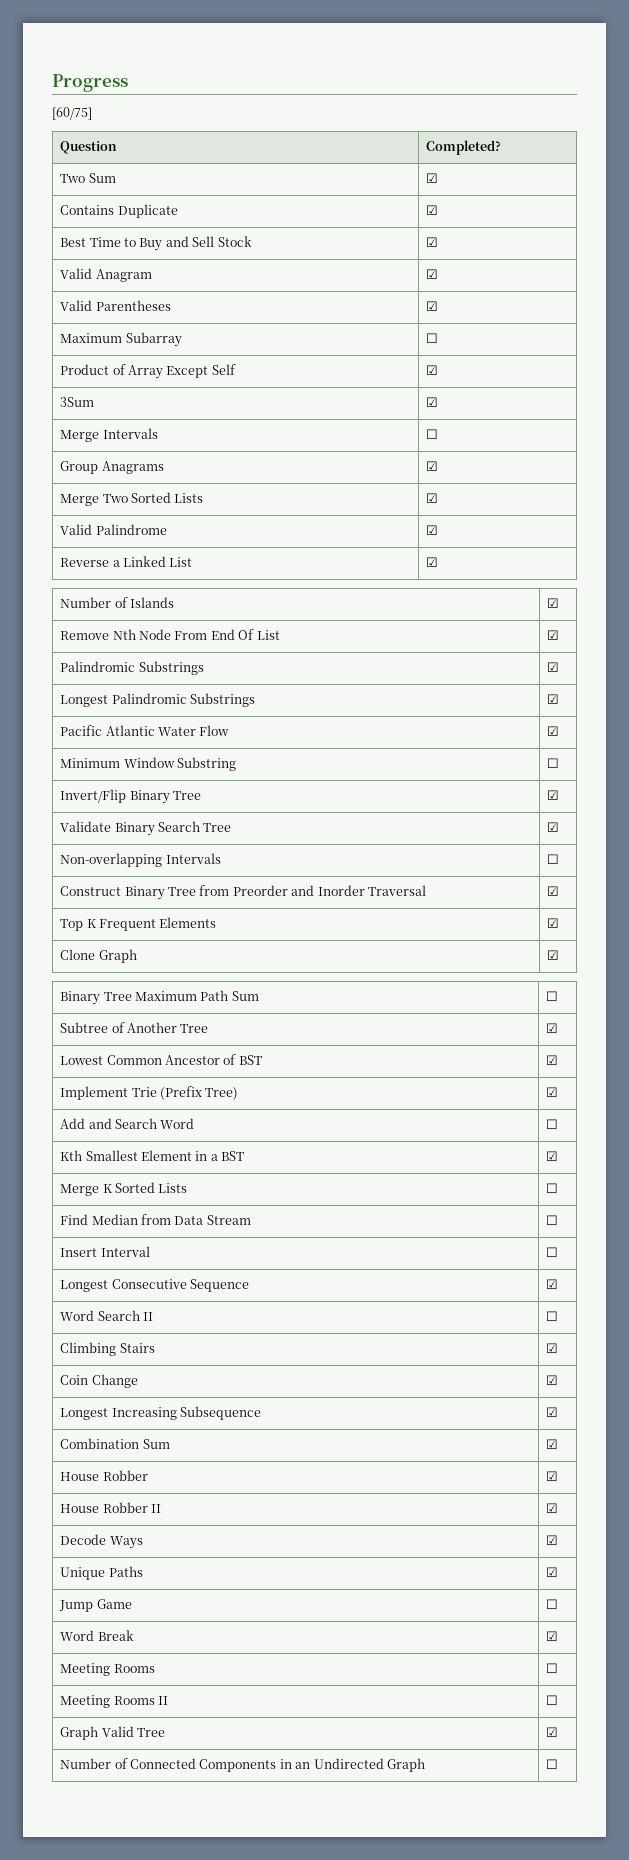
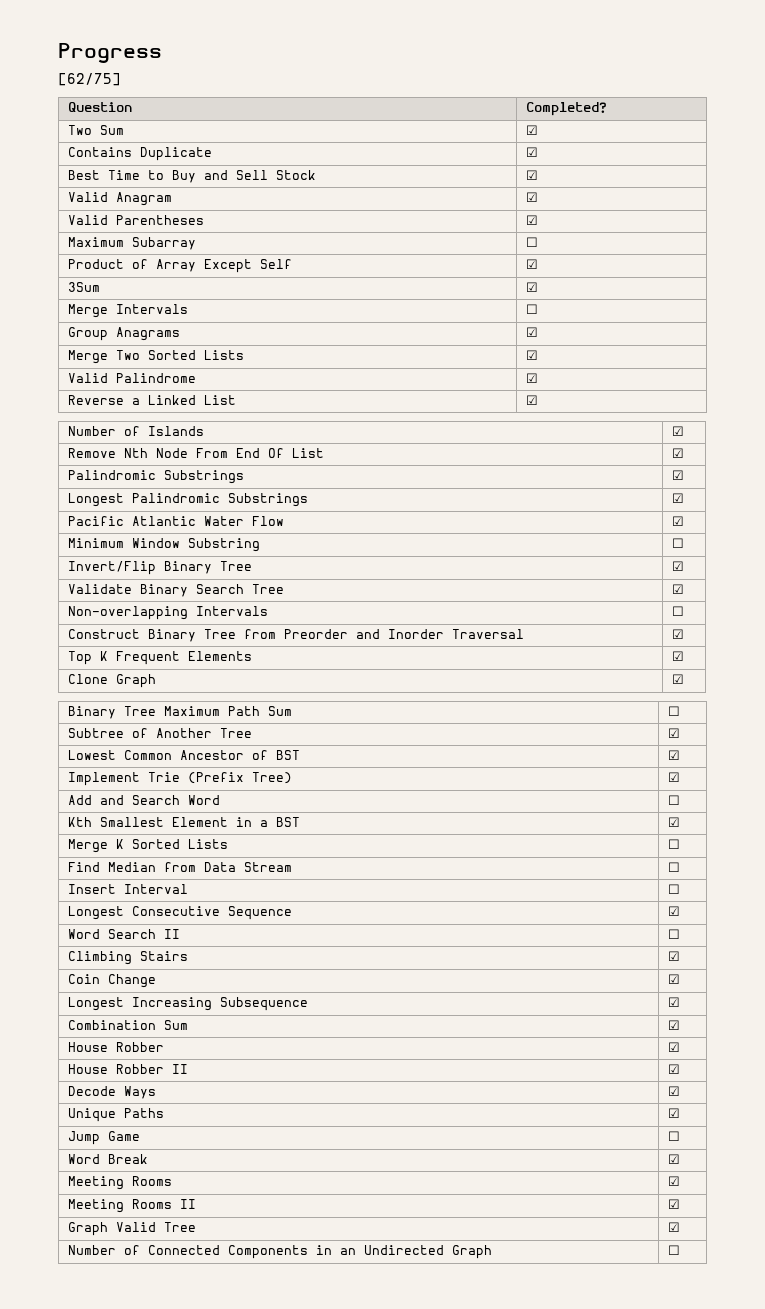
[52,107,92,120] [60/75] -> [58,73,121,86] [62/75]
[546,1663,559,1673] ☐ -> [667,1176,680,1186] ☑
[546,1695,559,1705] ☐ -> [667,1199,680,1209] ☑

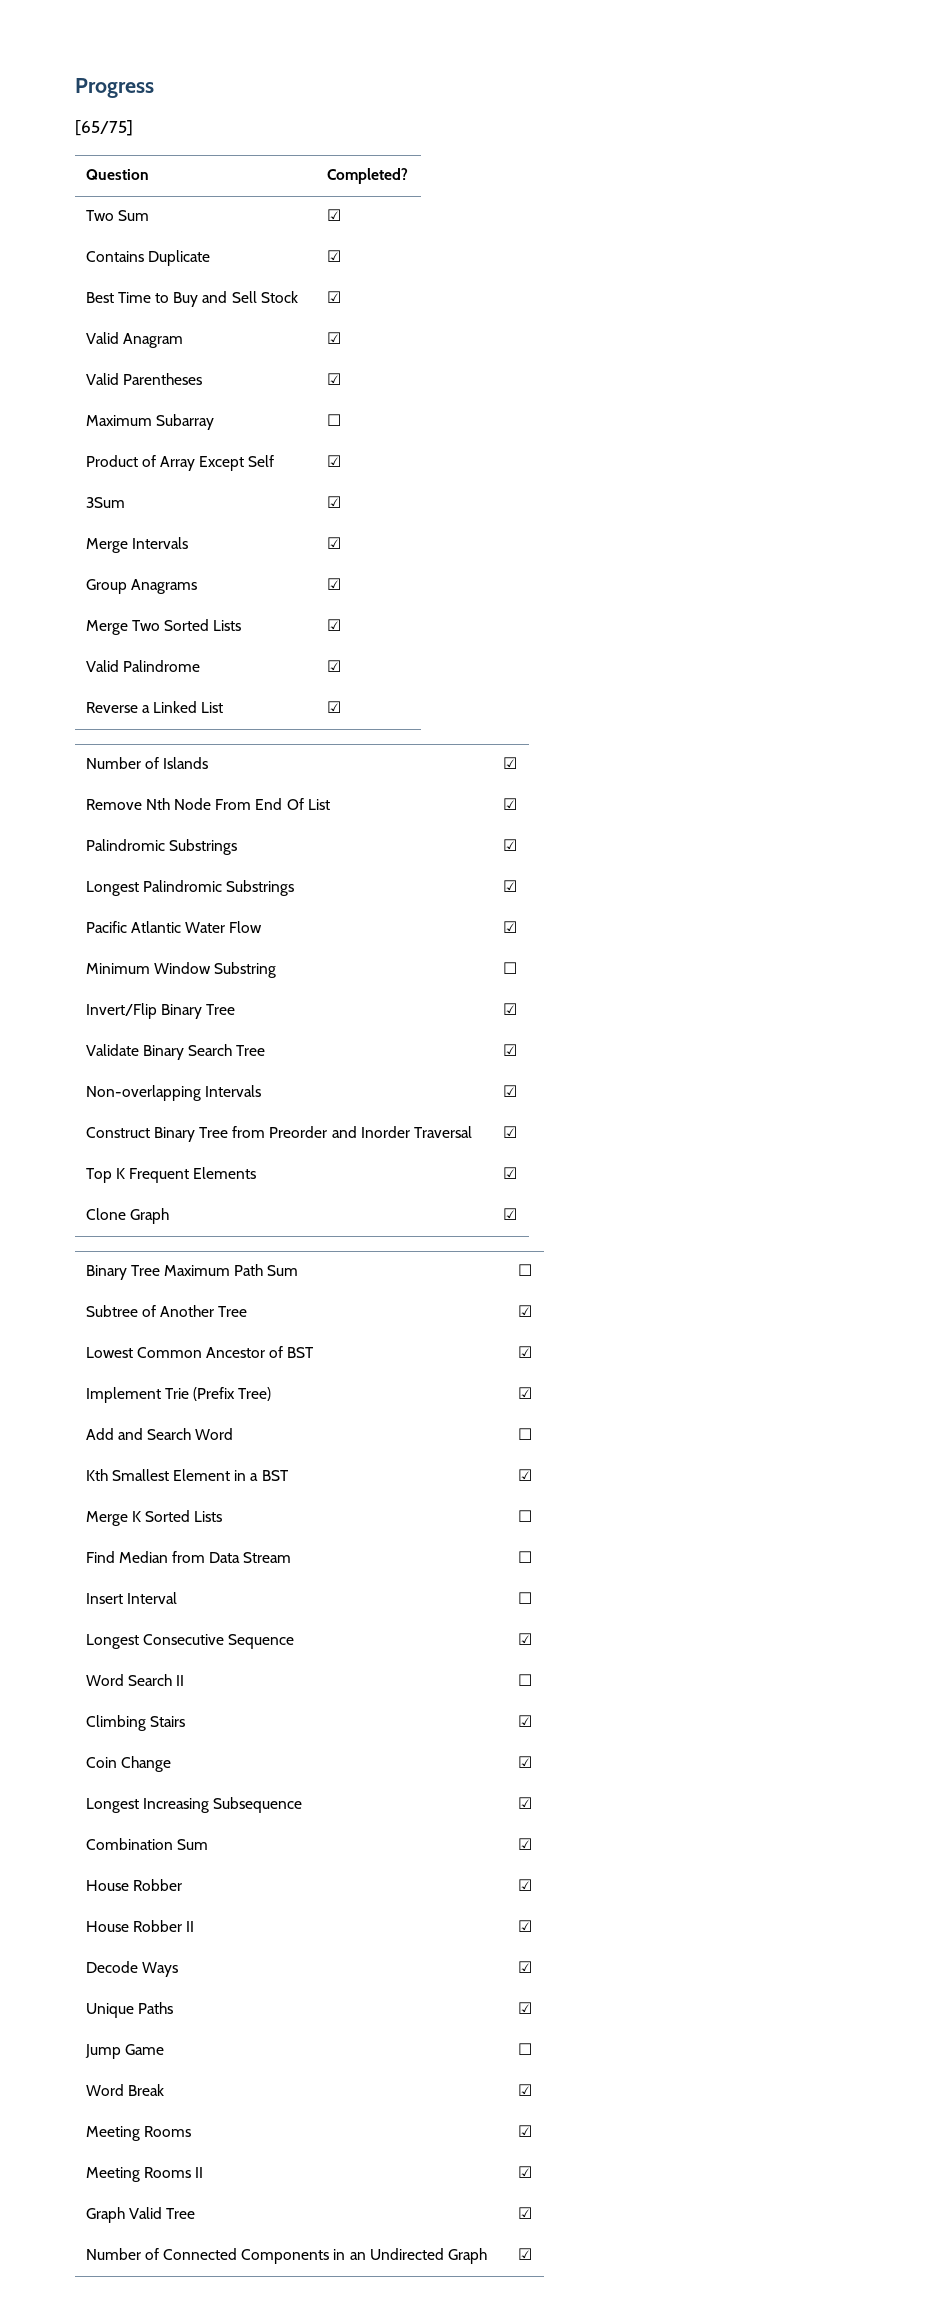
[58,73,121,86] [62/75] -> [75,120,133,136] [65/75]
[525,304,538,314] ☐ -> [326,537,341,549] ☑
[671,606,684,616] ☐ -> [502,1085,517,1097] ☑
[667,1245,680,1255] ☐ -> [517,2248,532,2260] ☑

